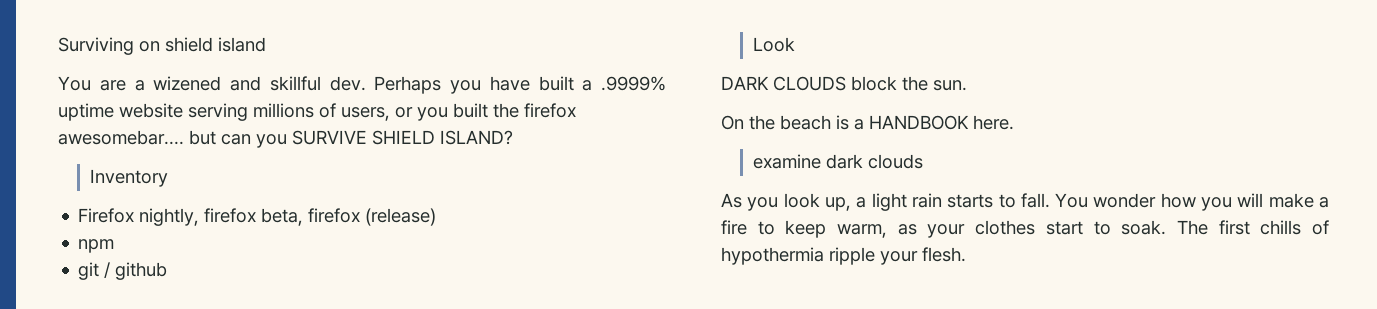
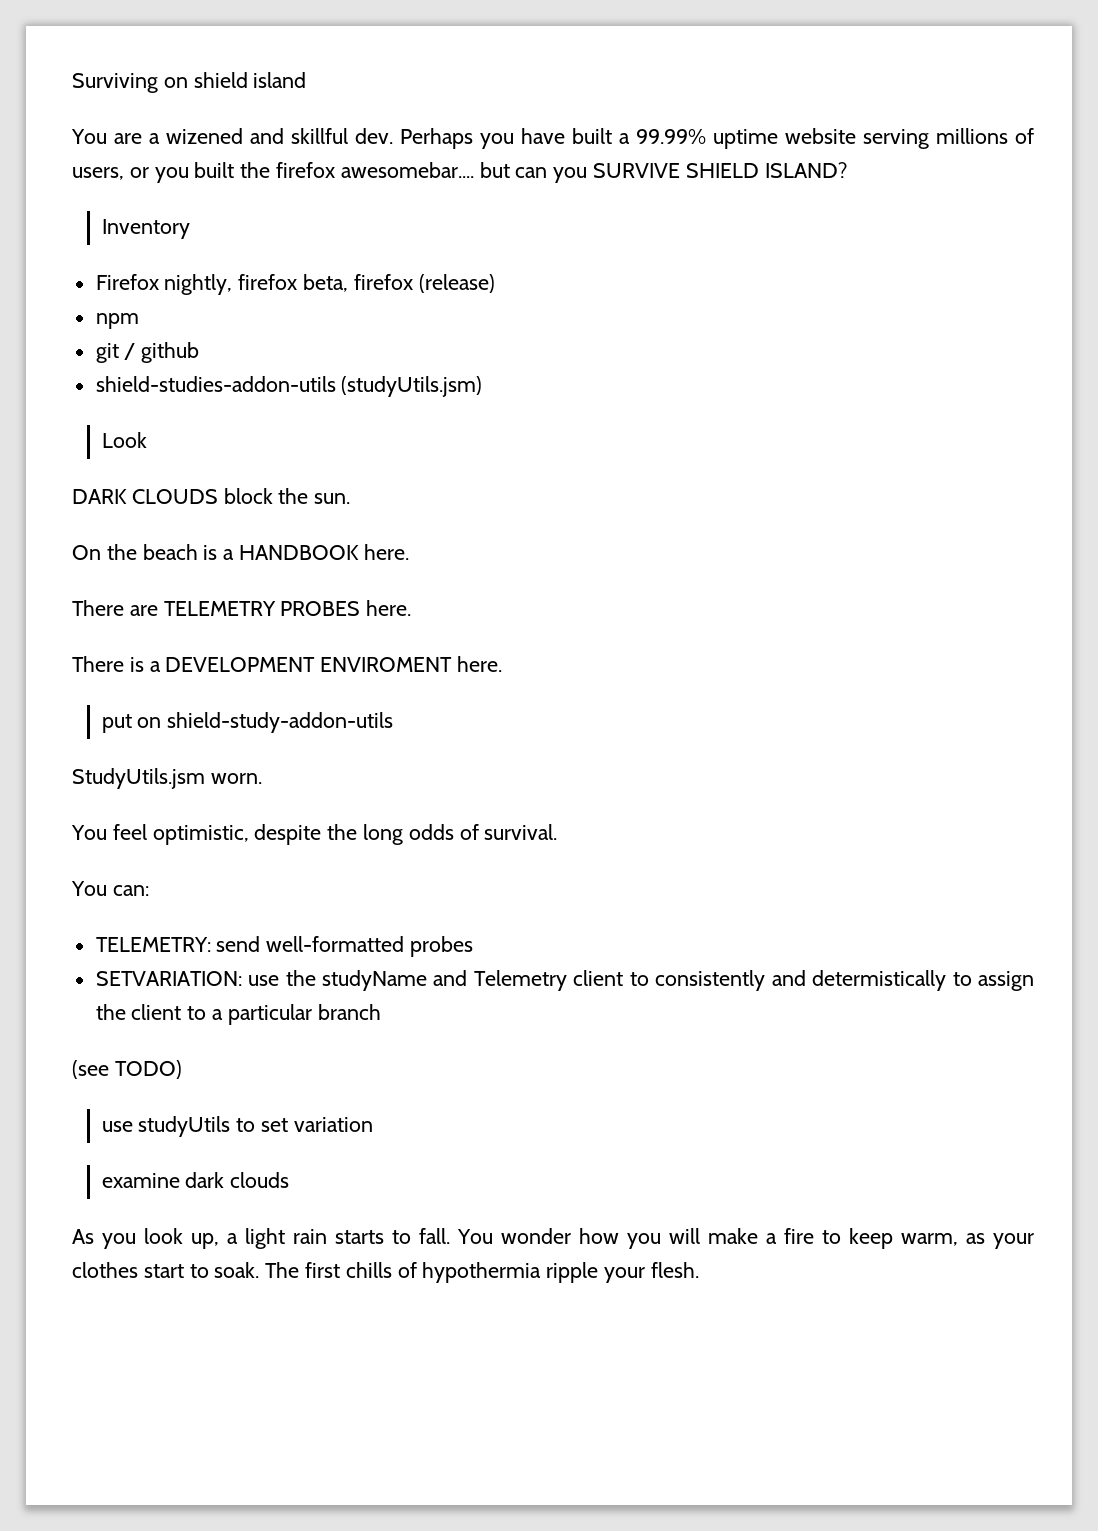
[601,76,666,91] .9999% -> [635,129,706,144] 99.99%
(168, 271) none -> [95,376,483,397] // shield-studies-addon-utils (studyUtils.jsm)
(1014, 122) none -> [72,600,412,616] [72,656,503,672] [101,712,394,733] [72,768,262,789] [71,824,558,845] [71,881,149,896] [95,936,474,957] [95,970,1034,991] [95,1004,381,1025] [72,1060,182,1079] [101,1116,373,1137] // There are TELEMETRY PROBES here. // There is a DEVELOPMENT ENVIROMENT here. // put on shield-study-addon-utils // StudyUtils.jsm worn. // You feel optimistic, despite the long odds of survival. // You can: // TELEMETRY: send well-formatted probes // SETVARIATION: use the studyName and Telemetry client to consistently and determistically to assign the client to a particular branch // (see TODO) // use studyUtils to set variation

